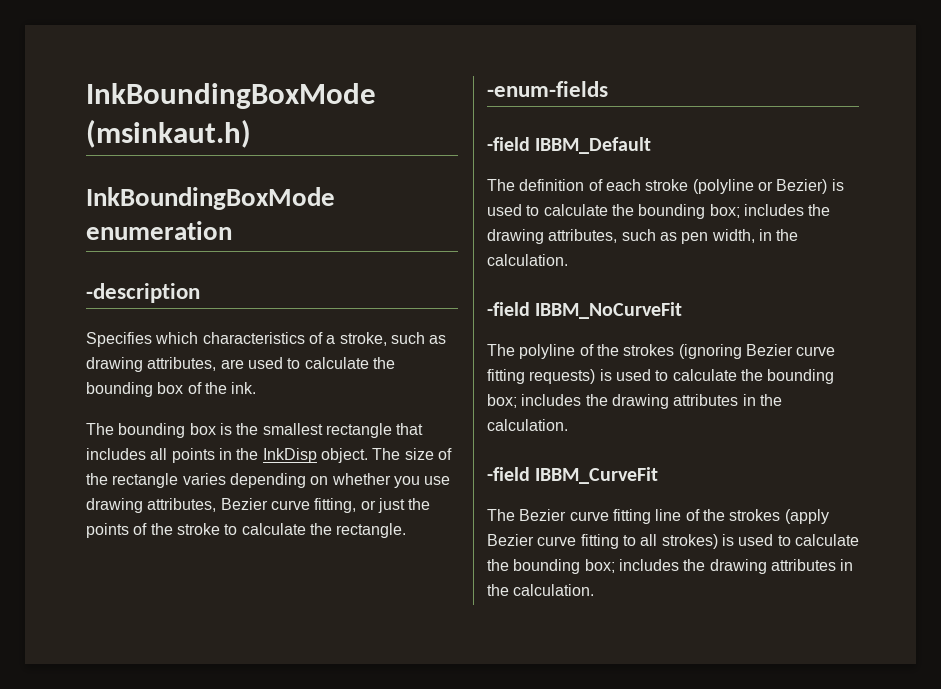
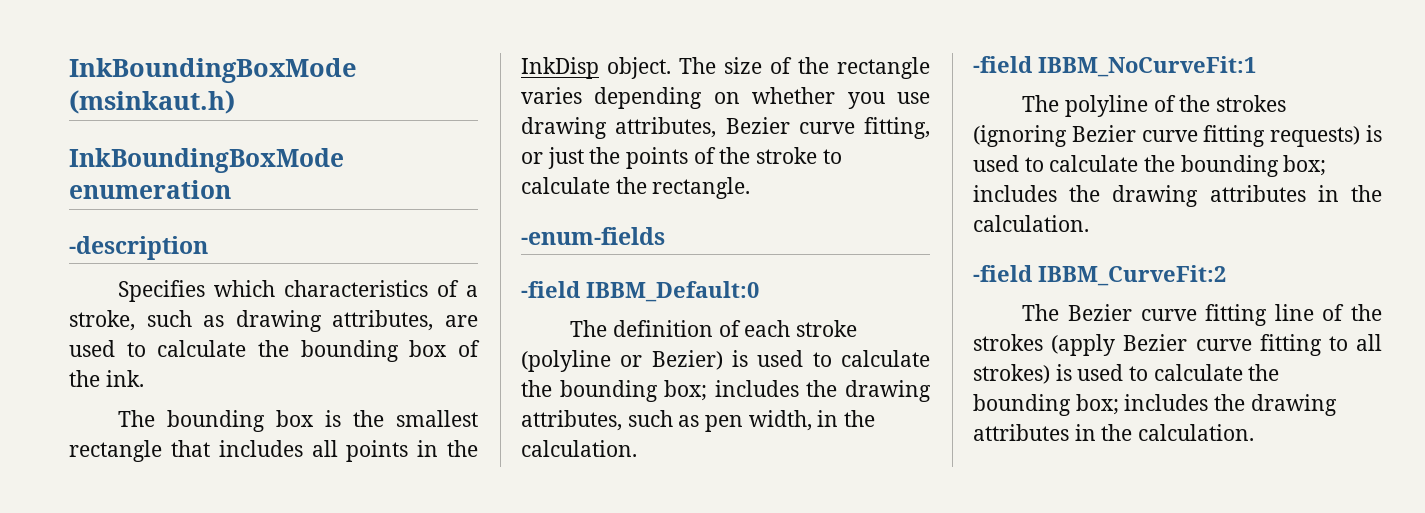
[535,137,652,154] IBBM_Default -> [586,281,759,302] IBBM_Default:0
[535,302,683,319] IBBM_NoCurveFit -> [1038,56,1256,77] IBBM_NoCurveFit:1
[535,467,659,484] IBBM_CurveFit -> [1038,265,1226,286] IBBM_CurveFit:2

